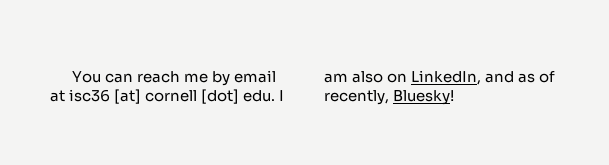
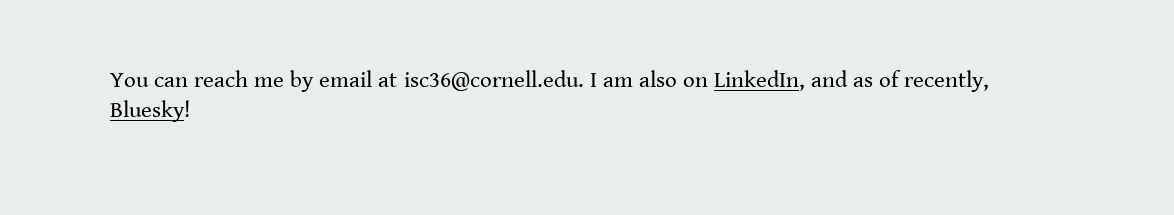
[69,89,276,104] isc36 [at] cornell [dot] edu. -> [403,70,584,91] isc36@cornell.edu.

